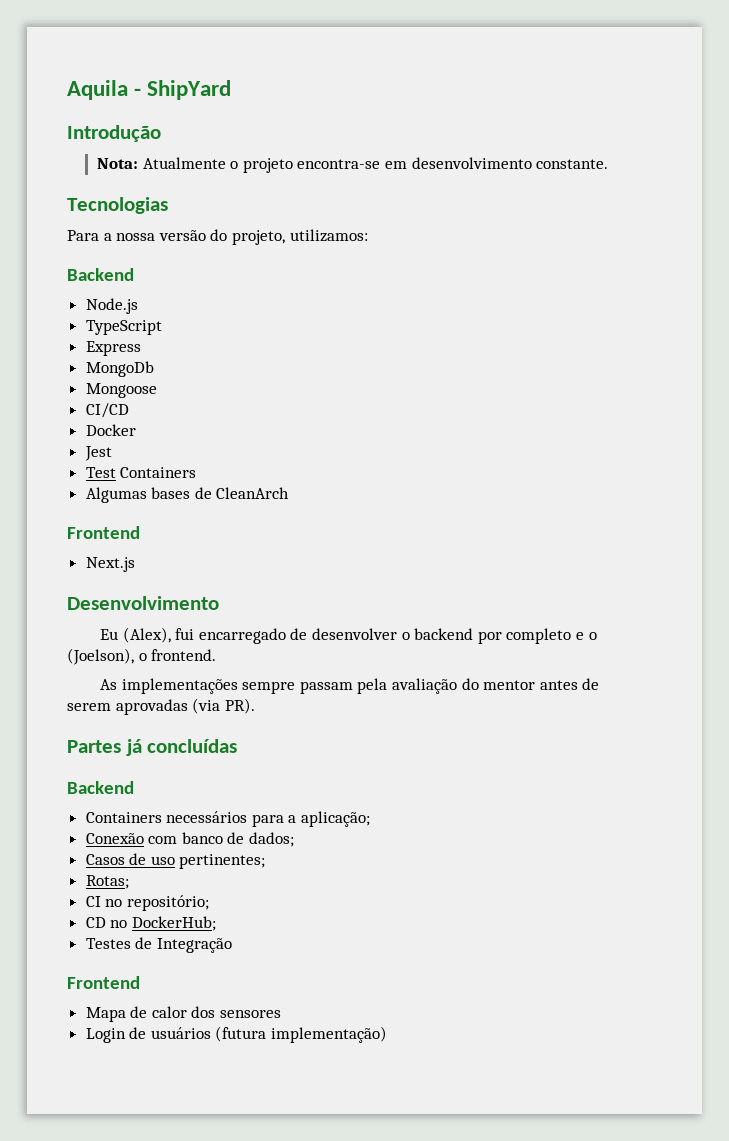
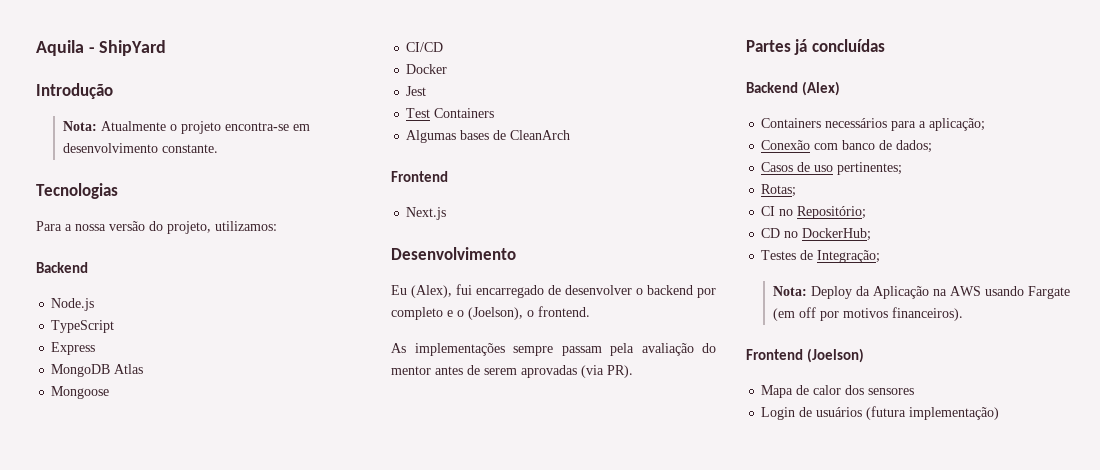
[85,361,154,377] MongoDb -> [51,364,144,377] MongoDB Atlas
(134, 787) none -> [802,81,841,96] (Alex)
[126,895,209,911] repositório; -> [797,206,867,219] Repositório;
[156,938,232,953] [67,976,140,989] Integração // Frontend -> [817,250,881,263] [773,286,1071,299] [773,307,964,321] [746,348,865,363] Integração; // Nota: Deploy da Aplicação na AWS usando Fargate (em off por motivos financeiros). // Frontend (Joelson)

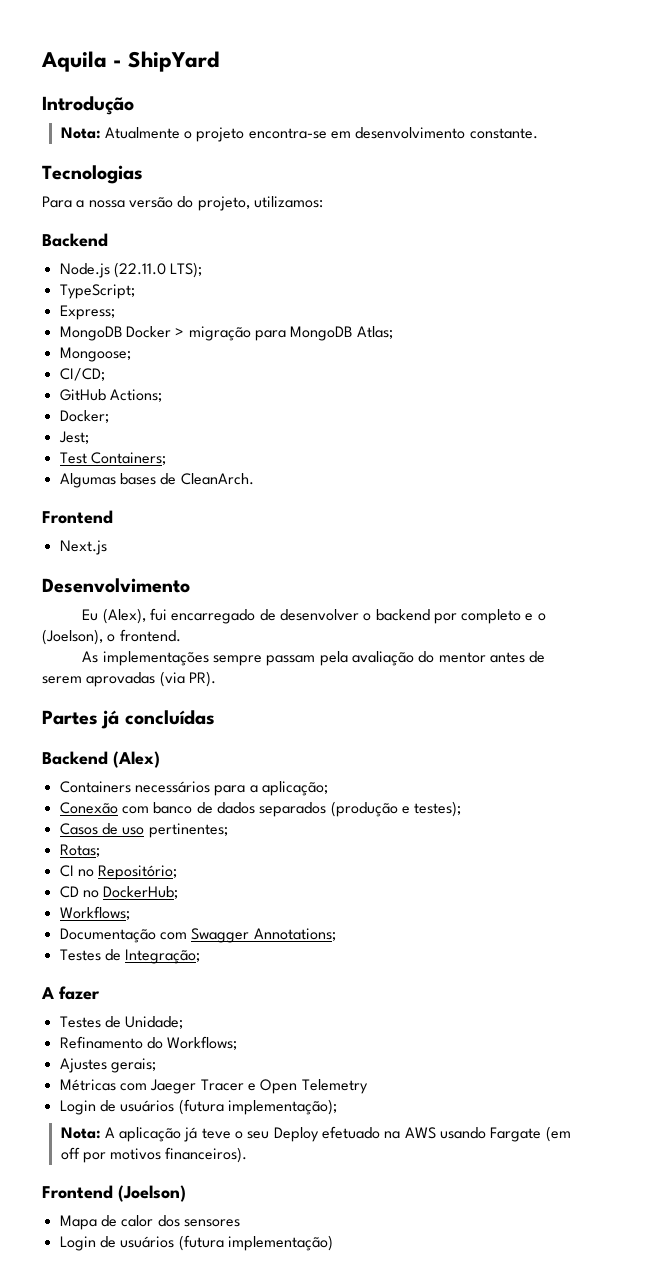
[51,320,115,333] [51,342,96,355] [51,364,144,377] [51,386,110,399] [406,42,444,52] [406,64,448,74] [406,86,427,96] // TypeScript // Express // MongoDB Atlas // Mongoose // CI/CD // Docker // Jest -> [113,262,203,278] [59,284,135,299] [59,305,115,320] [59,326,393,341] [59,347,131,362] [59,368,105,381] [59,389,162,402] [59,410,109,423] [58,431,89,444] (22.11.0 LTS); // TypeScript; // Express; // MongoDB Docker > migração para MongoDB Atlas; // Mongoose; // CI/CD; // GitHub Actions; // Docker; // Jest;
[434,108,495,118] Containers -> [90,452,166,465] Containers;
[510,130,571,140] CleanArch -> [180,473,254,485] CleanArch.
[896,140,933,153] dados; -> [216,801,462,817] dados separados (produção e testes);
[761,250,881,263] [773,286,930,299] Testes de Integração; // Nota: Deploy da Aplicação -> [59,906,130,920] [59,928,336,943] [59,949,201,964] [41,986,100,1000] [59,1016,184,1029] [59,1036,238,1050] [59,1058,156,1073] [59,1079,368,1094] [59,1099,337,1115] [60,1126,381,1142] Workflows; // Documentação com Swagger Annotations; // Testes de Integração; // A fazer // Testes de Unidade; // Refinamento do Workflows; // Ajustes gerais; // Métricas com Jaeger Tracer e Open Telemetry // Login de usuários (futura implementação); // Nota: A aplicação já teve o seu Deploy efetuado

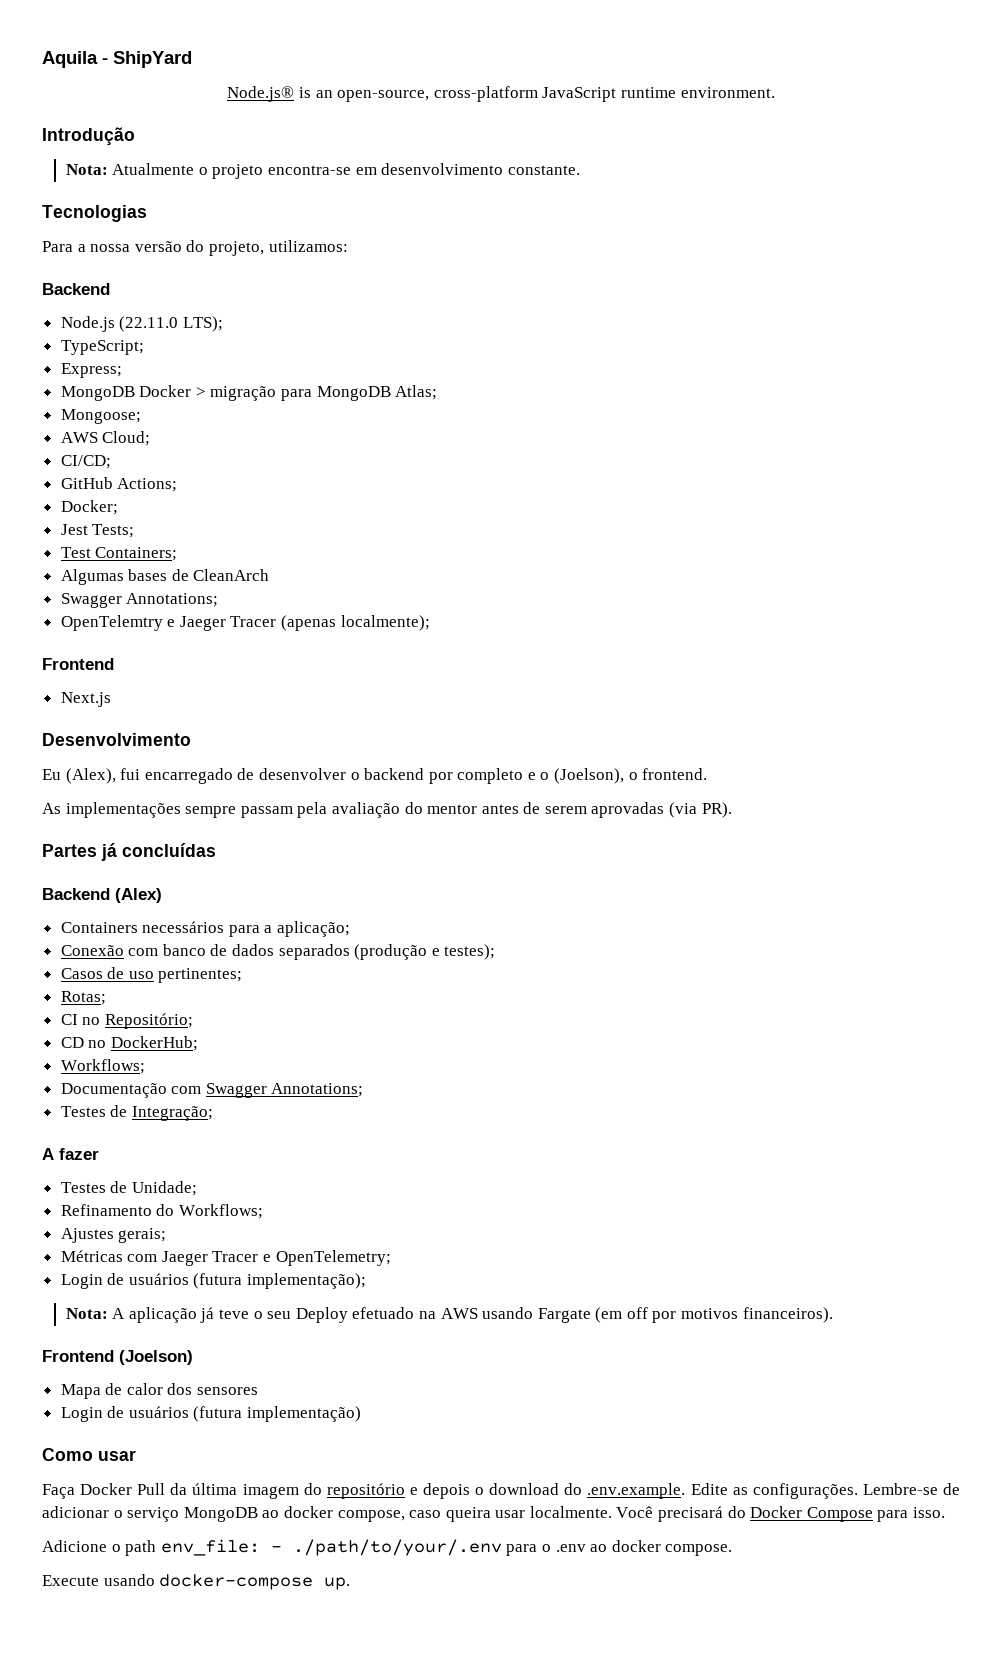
(221, 61) none -> [227,86,775,102] // Node.js® is an open-source, cross-platform JavaScript runtime environment.
(131, 354) none -> [60,431,151,446] // AWS Cloud;
[58,431,89,444] Jest; -> [60,524,135,538] Jest Tests;
[180,473,254,485] CleanArch. -> [193,569,270,581] [60,593,219,608] [60,615,430,631] CleanArch // Swagger Annotations; // OpenTelemtry e Jaeger Tracer (apenas localmente);
[260,1079,368,1094] Open Telemetry -> [275,1250,391,1266] OpenTelemetry;
(333, 1243) none -> [42,1448,136,1461] [42,1483,960,1499] [42,1506,946,1522] [42,1539,733,1556] [42,1574,351,1590] // Como usar // Faça Docker Pull da última imagem do repositório e depois o download do .env.example. Edite as configurações. Lembre-se de adicionar o serviço MongoDB ao docker compose, caso queira usar localmente. Você precisará do Docker Compose para isso. // Adicione o path env_file: - ./path/to/your/.env para o .env ao docker compose. // Execute usando docker-compose up.

